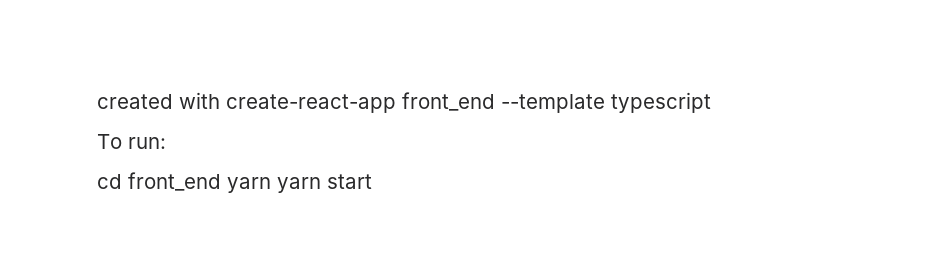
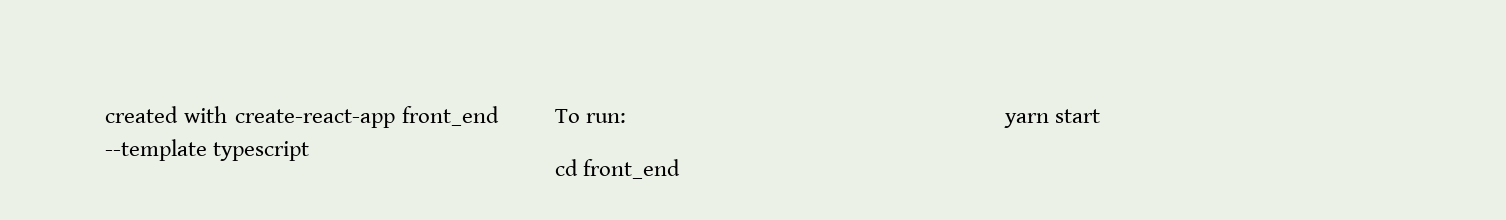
[227,177,271,193] yarn -> (681, 169) //

